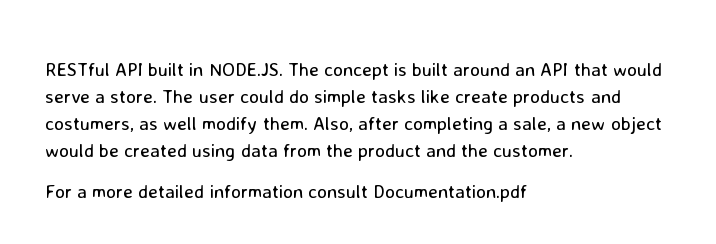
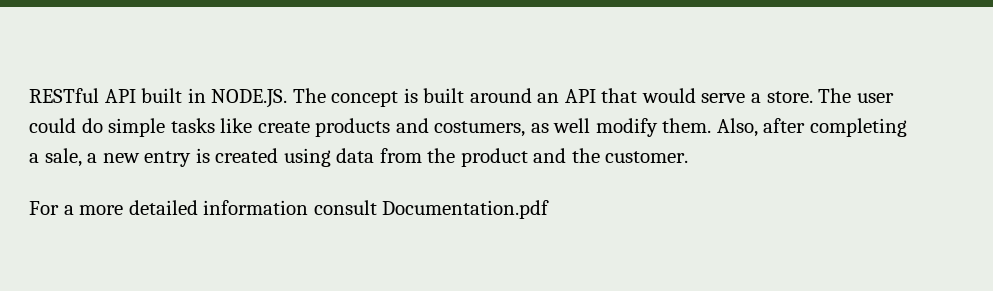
[610,116,662,134] [45,144,120,157] object would be -> [144,148,210,167] entry is

